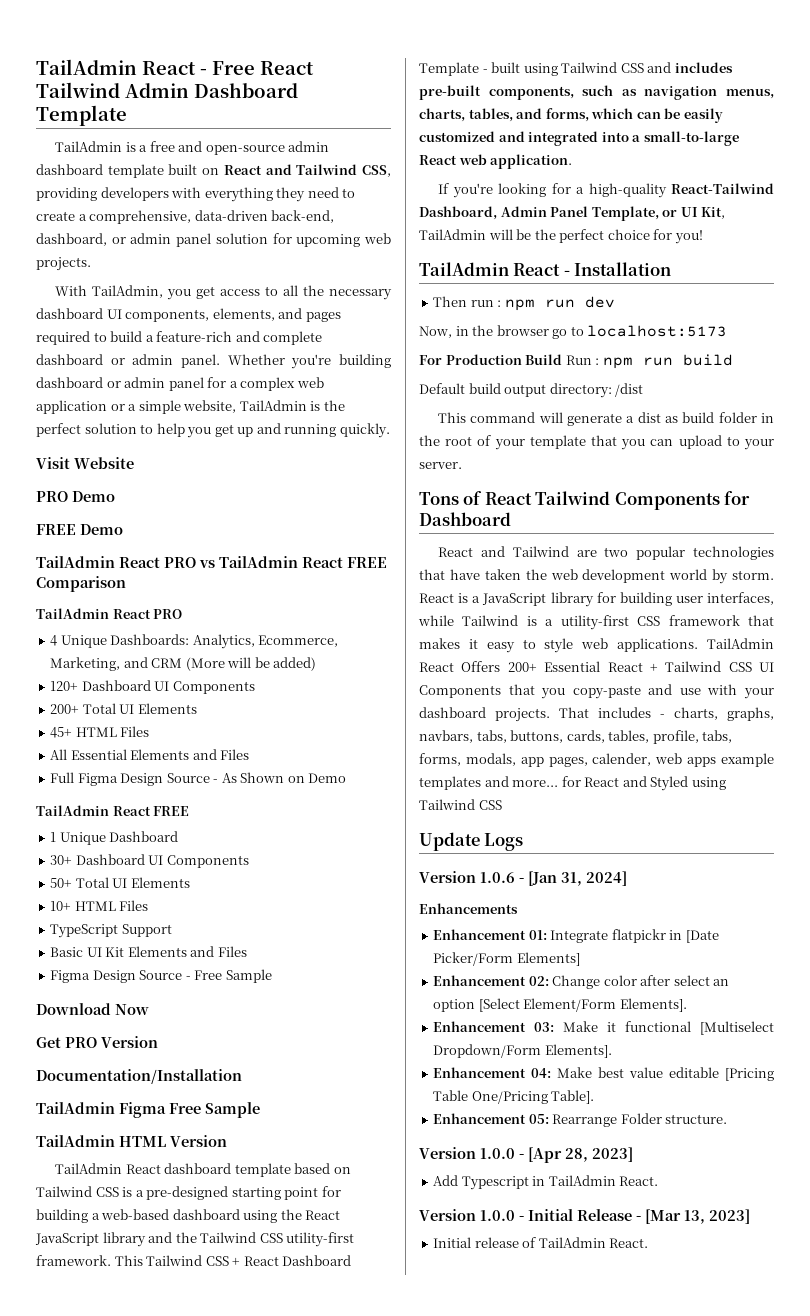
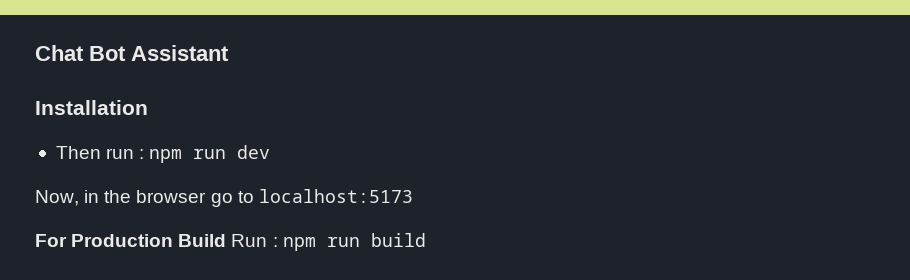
[36,59,314,75] [36,82,298,98] [36,105,127,126] [55,141,330,155] [36,164,392,178] [36,187,356,202] [36,210,335,224] [36,233,392,247] [36,257,91,271] [55,285,392,300] [36,308,341,322] [36,331,323,345] [36,354,391,369] [36,377,324,391] [36,400,345,414] [36,423,390,438] [36,457,134,469] [36,491,115,502] [36,524,123,535] [36,556,387,568] [36,576,126,592] [36,608,183,619] [50,634,339,649] [50,657,317,671] [50,680,255,694] [50,703,197,714] [50,726,150,738] [50,749,250,760] [50,772,347,786] [36,805,190,816] [50,831,179,845] [50,854,249,868] [50,877,190,888] [50,900,149,911] [50,924,172,938] [50,946,247,957] [50,969,272,983] [36,1003,149,1015] [36,1036,158,1048] [36,1069,242,1084] [36,1102,260,1118] [36,1135,227,1147] [55,1163,351,1177] [36,1186,341,1200] [36,1209,341,1223] [35,1232,355,1247] [36,1255,352,1266] [419,62,733,76] [419,85,774,100] [419,108,723,123] [419,131,739,146] [419,154,573,169] [438,183,774,198] [419,206,726,221] [419,229,703,244] [419,262,570,276] TailAdmin React - Free React Tailwind Admin Dashboard Template // TailAdmin is a free and open-source admin dashboard template built on React and Tailwind CSS, providing developers with everything they need to create a comprehensive, data-driven back-end, dashboard, or admin panel solution for upcoming web projects. // With TailAdmin, you get access to all the necessary dashboard UI components, elements, and pages required to build a feature-rich and complete dashboard or admin panel. Whether you're building dashboard or admin panel for a complex web application or a simple website, TailAdmin is the perfect solution to help you get up and running quickly. // Visit Website // PRO Demo // FREE Demo // TailAdmin React PRO vs TailAdmin React FREE Comparison // TailAdmin React PRO // 4 Unique Dashboards: Analytics, Ecommerce, Marketing, and CRM (More will be added) // 120+ Dashboard UI Components // 200+ Total UI Elements // 45+ HTML Files // All Essential Elements and Files // Full Figma Design Source - As Shown on Demo // TailAdmin React FREE // 1 Unique Dashboard // 30+ Dashboard UI Components // 50+ Total UI Elements // 10+ HTML Files // TypeScript Support // Basic UI Kit Elements and Files // Figma Design Source - Free Sample // Download Now // Get PRO Version // Documentation/Installation // TailAdmin Figma Free Sample // TailAdmin HTML Version // TailAdmin React dashboard template based on Tailwind CSS is a pre-designed starting point for building a web-based dashboard using the React JavaScript library and the Tailwind CSS utility-first framework. This Tailwind CSS + React Dashboard Template - built using Tailwind CSS and includes pre-built components, such as navigation menus, charts, tables, and forms, which can be easily customized and integrated into a small-to-large React web application. // If you're looking for a high-quality React-Tailwind Dashboard, Admin Panel Template, or UI Kit, TailAdmin will be the perfect choice for you! // TailAdmin React - -> [35,45,229,61] Chat Bot Assistant //
[419,383,644,398] [438,412,774,426] [419,435,774,450] [419,462,462,469] [419,491,751,510] [419,512,511,526] [438,546,774,560] [419,569,774,584] [419,592,774,607] [418,615,774,630] [419,638,774,653] [419,661,774,672] [419,684,774,699] [419,707,774,722] [419,730,733,744] [419,753,774,767] [419,776,726,791] [419,799,502,810] [419,832,524,851] [419,871,627,886] [419,903,518,914] [433,929,719,943] [433,952,580,966] [433,975,730,989] [433,998,687,1012] [433,1021,774,1035] [433,1044,612,1058] [433,1067,774,1081] [433,1090,595,1104] [433,1113,728,1127] [419,1147,633,1163] [433,1175,659,1190] [419,1209,750,1224] [433,1237,649,1248] // Default build output directory: /dist // This command will generate a dist as build folder in the root of your template that you can upload to your server. // Tons of React Tailwind Components for Dashboard // React and Tailwind are two popular technologies that have taken the web development world by storm. React is a JavaScript library for building user interfaces, while Tailwind is a utility-first CSS framework that makes it easy to style web applications. TailAdmin React Offers 200+ Essential React + Tailwind CSS UI Components that you copy-paste and use with your dashboard projects. That includes - charts, graphs, navbars, tabs, buttons, cards, tables, profile, tabs, forms, modals, app pages, calender, web apps example templates and more... for React and Styled using Tailwind CSS // Update Logs // Version 1.0.6 - [Jan 31, 2024] // Enhancements // Enhancement 01: Integrate flatpickr in [Date Picker/Form Elements] // Enhancement 02: Change color after select an option [Select Element/Form Elements]. // Enhancement 03: Make it functional [Multiselect Dropdown/Form Elements]. // Enhancement 04: Make best value editable [Pricing Table One/Pricing Table]. // Enhancement 05: Rearrange Folder structure. // Version 1.0.0 - [Apr 28, 2023] // Add Typescript in TailAdmin React. // Version 1.0.0 - Initial Release - [Mar 13, 2023] // Initial release of TailAdmin React. -> (426, 240) none

